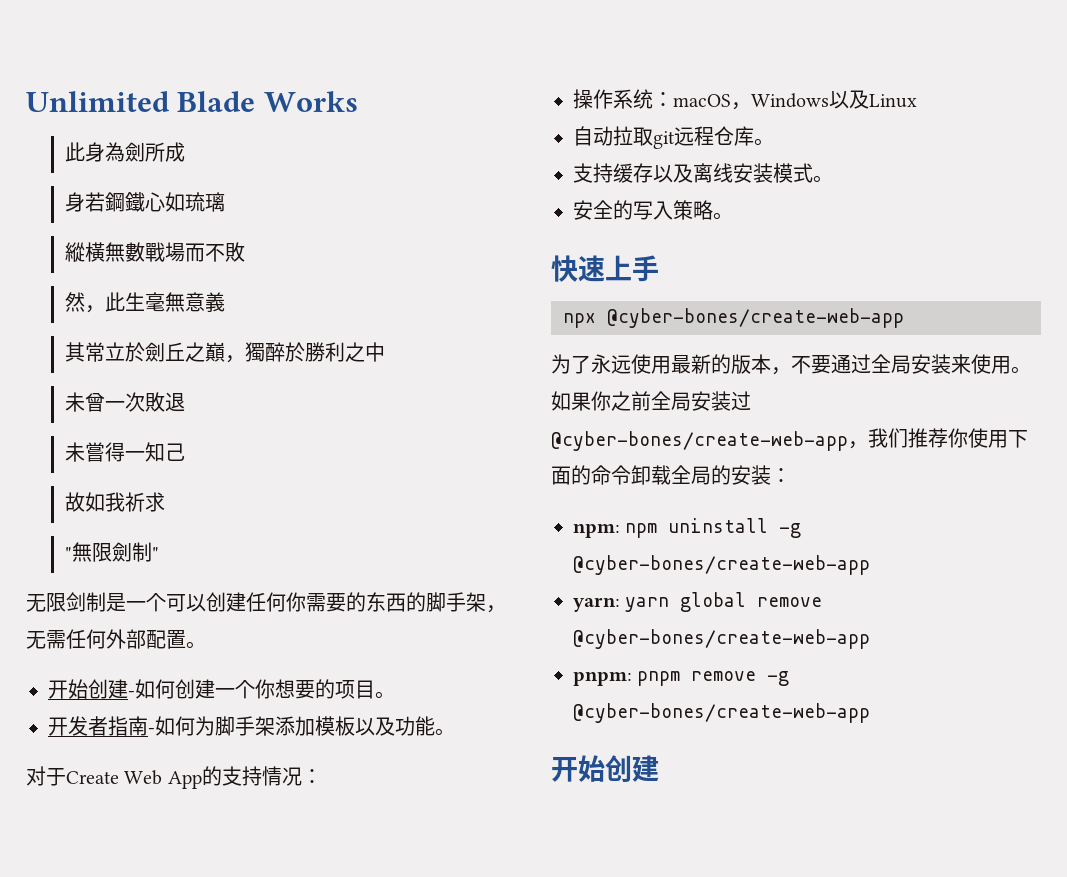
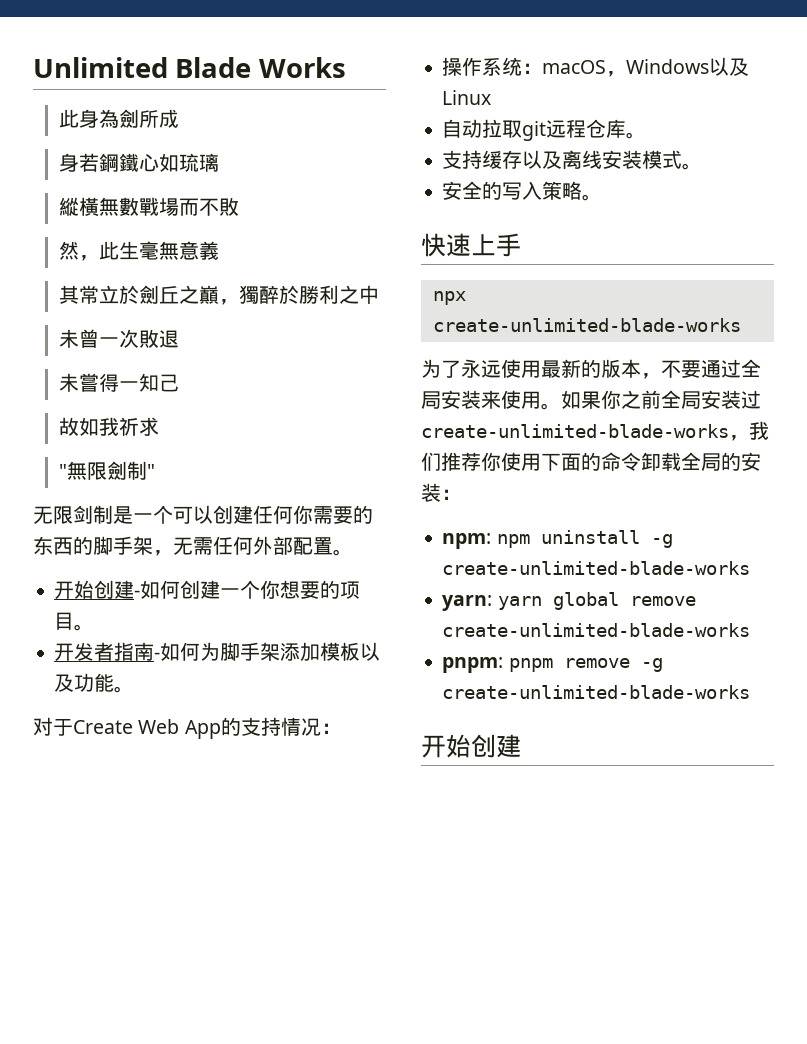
[607,308,904,328] @cyber-bones/create-web-app -> [432,318,741,332] create-unlimited-blade-works
[551,431,848,451] @cyber-bones/create-web-app -> [421,424,729,438] create-unlimited-blade-works
[573,555,870,575] @cyber-bones/create-web-app -> [442,561,751,575] create-unlimited-blade-works
[573,629,870,649] @cyber-bones/create-web-app -> [442,623,751,637] create-unlimited-blade-works
[573,703,870,723] @cyber-bones/create-web-app -> [442,685,751,699] create-unlimited-blade-works

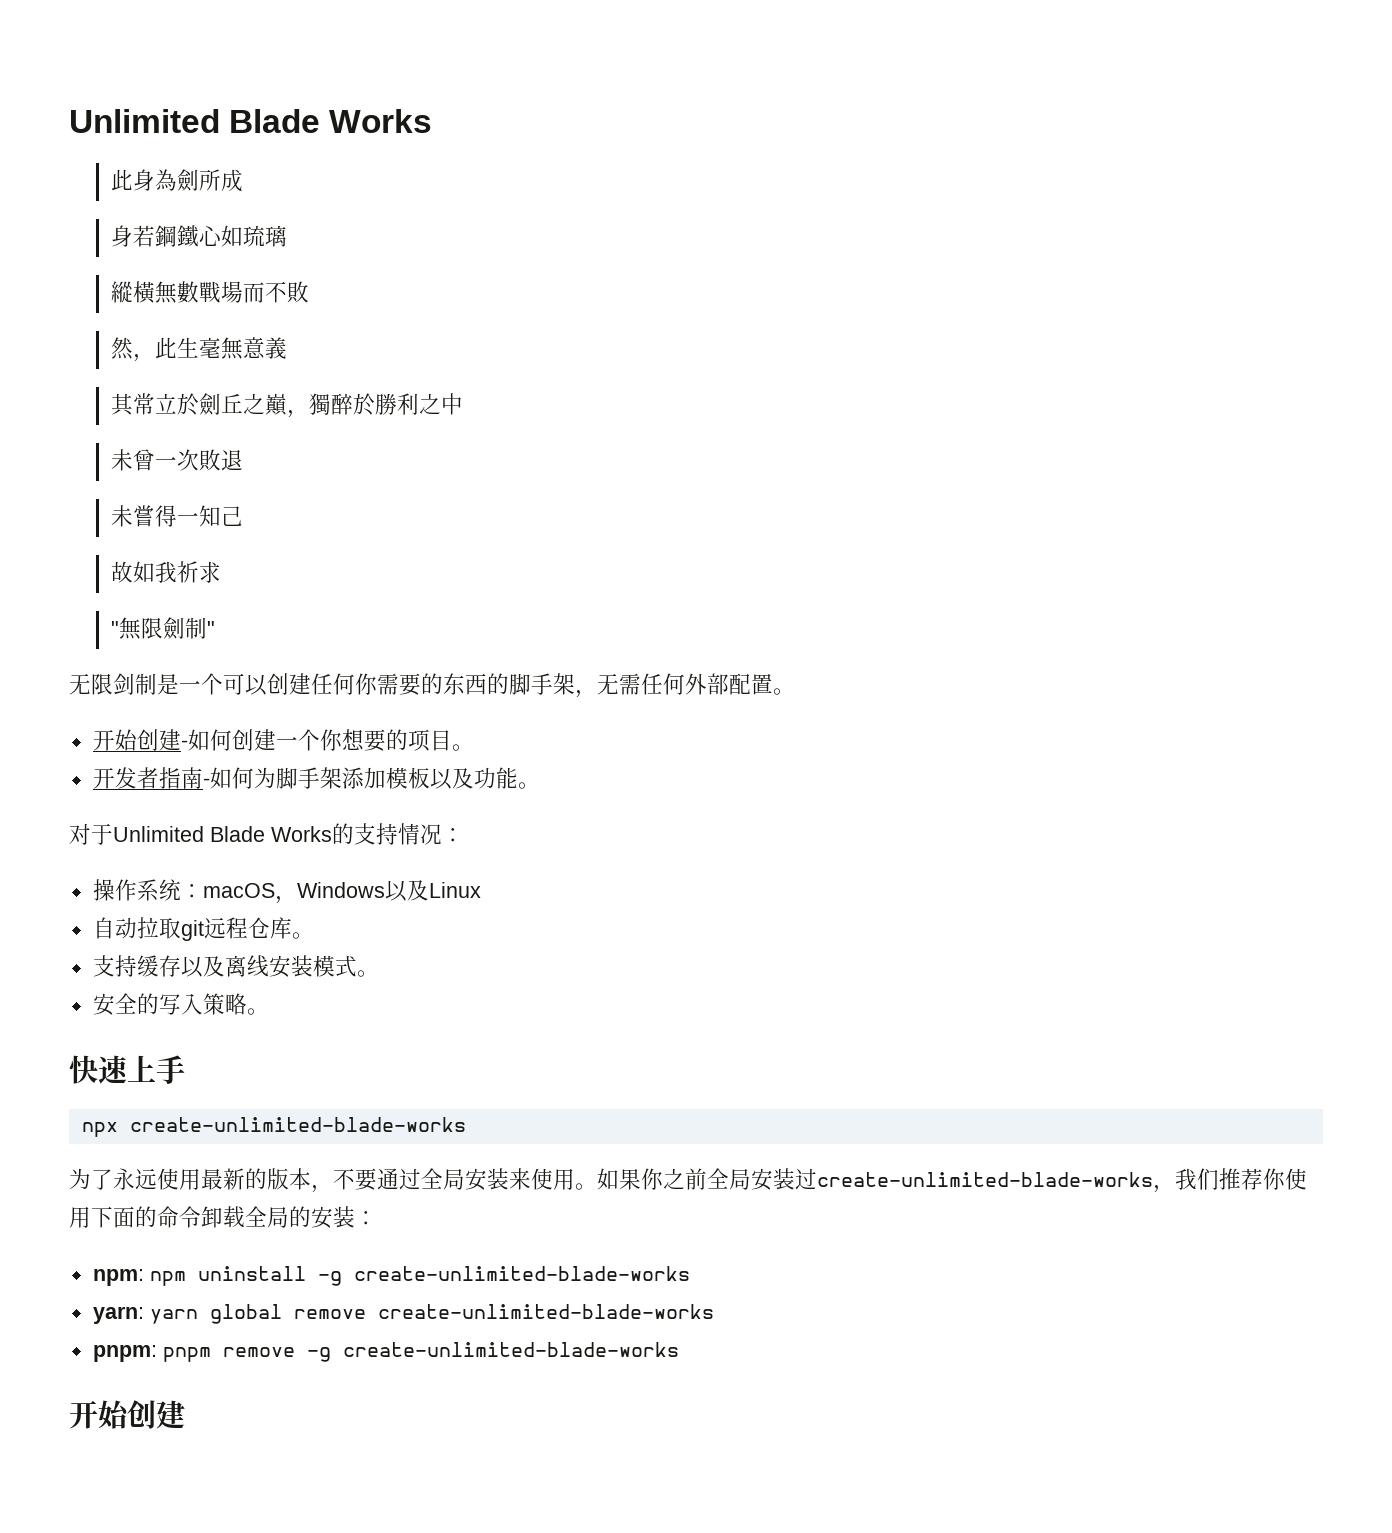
[73,719,221,739] Create Web App -> [113,826,332,842] Unlimited Blade Works

